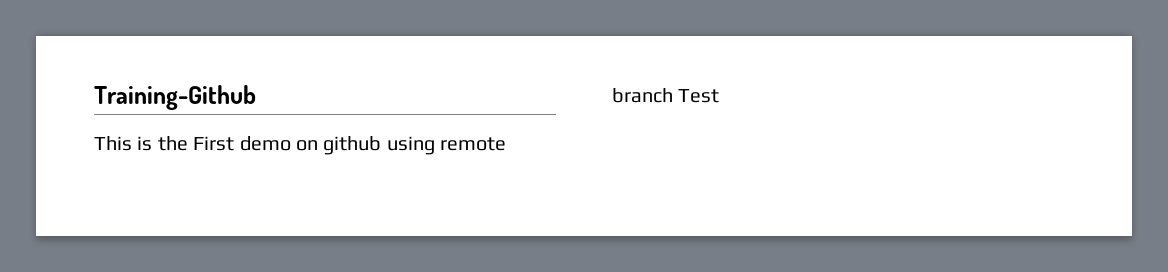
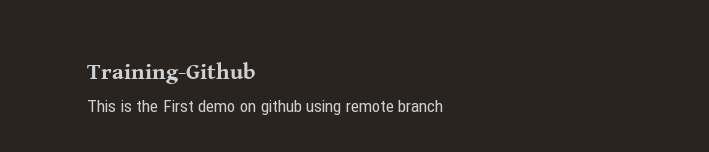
[678,89,720,103] Test -> (444, 106) none

